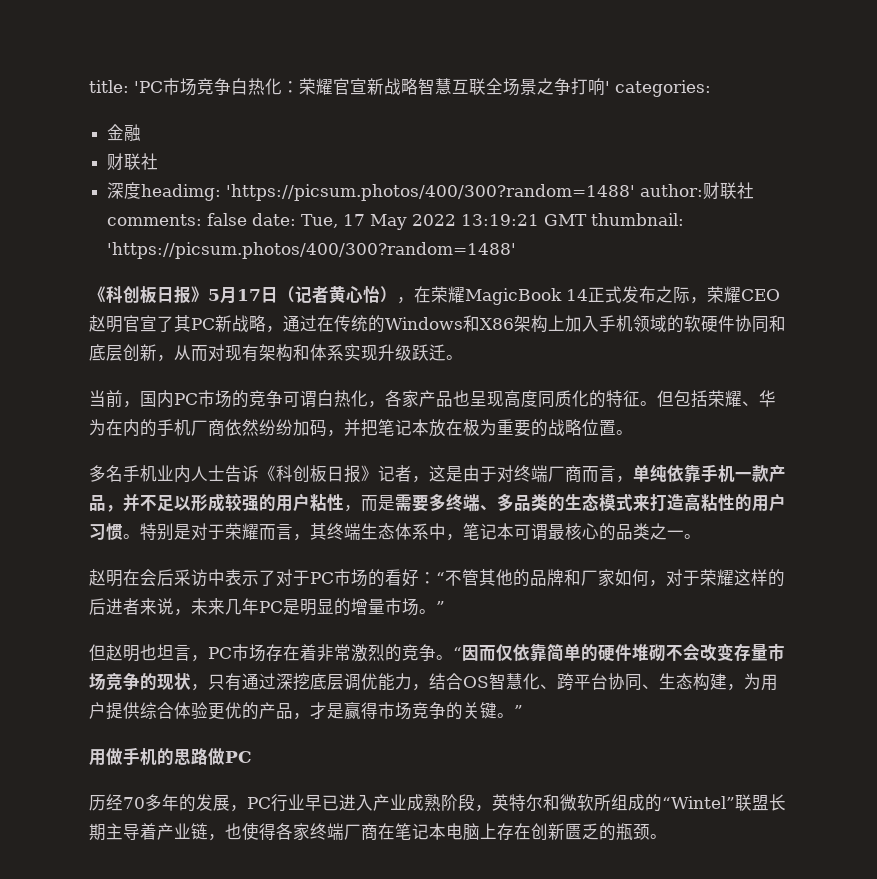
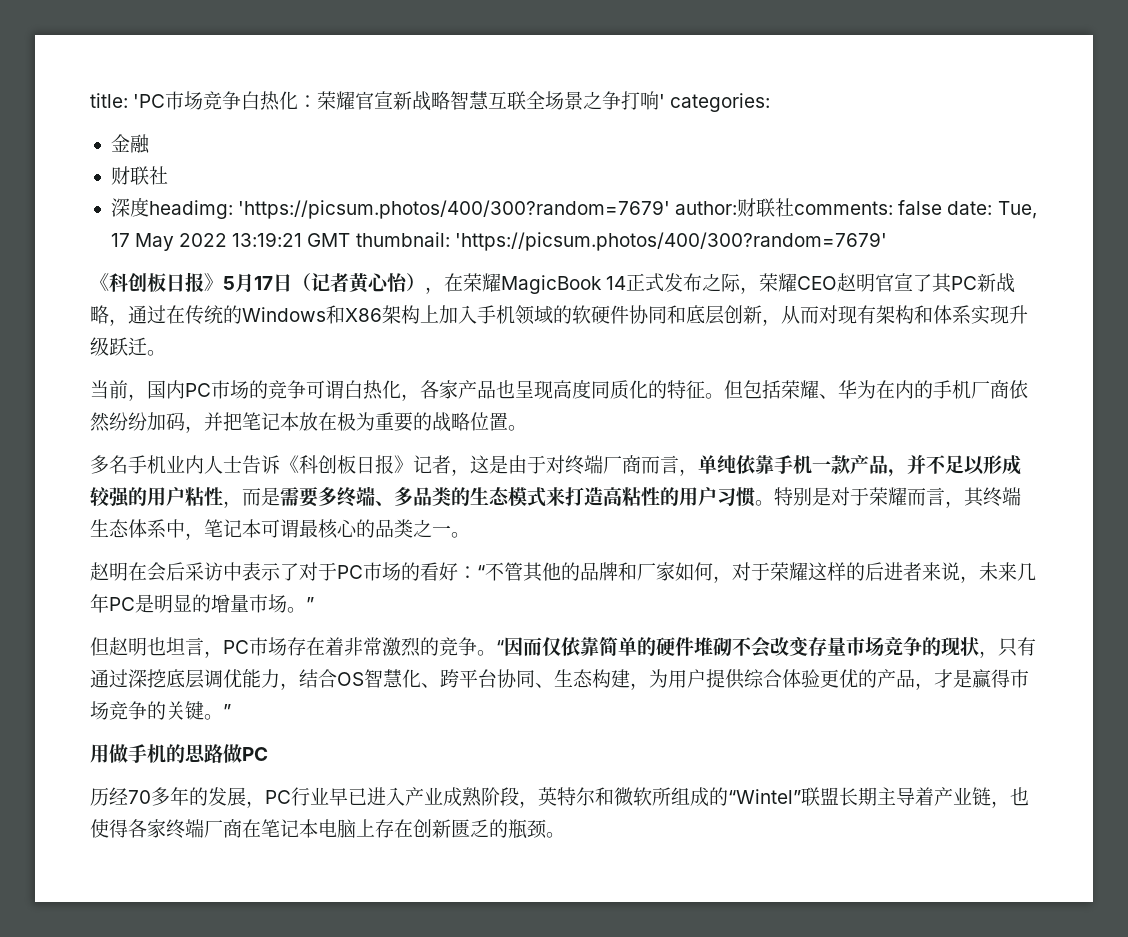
[226,184,636,201] 'https://picsum.photos/400/300?random=1488' -> [238,200,671,219] 'https://picsum.photos/400/300?random=7679'
[107,242,517,259] 'https://picsum.photos/400/300?random=1488' -> [454,232,887,251] 'https://picsum.photos/400/300?random=7679'

